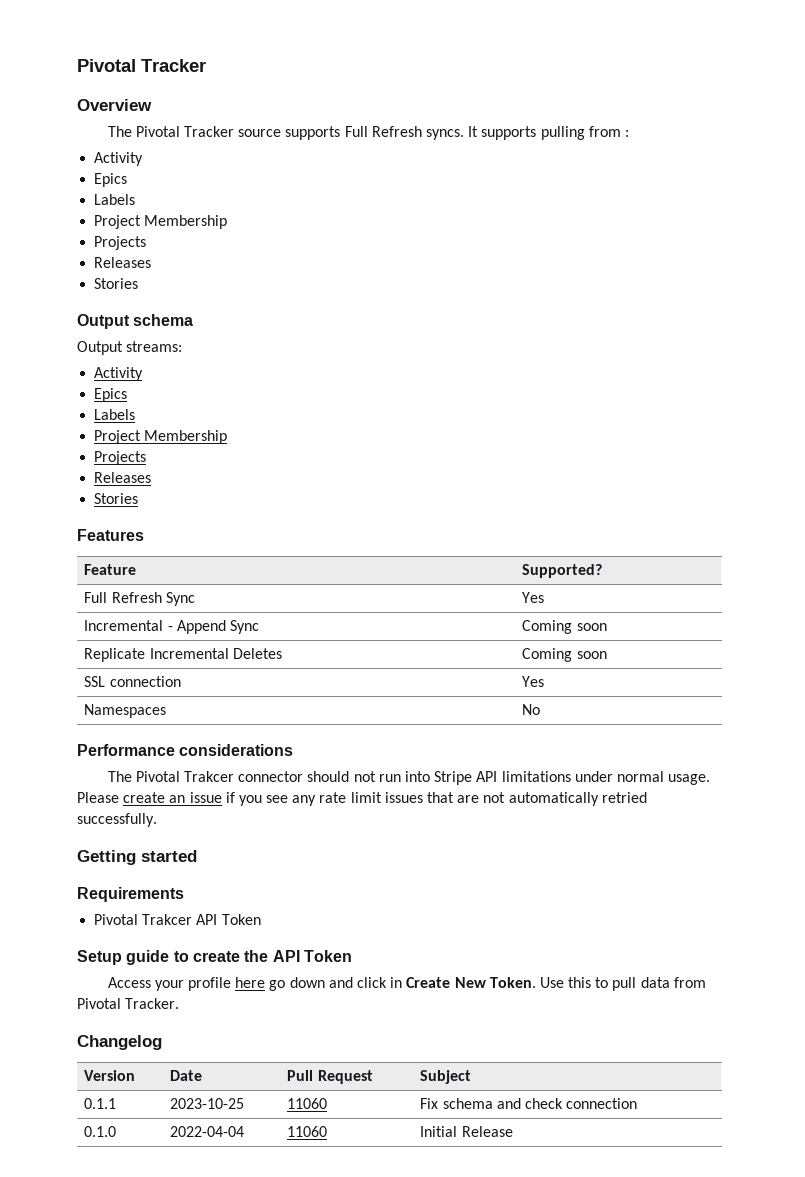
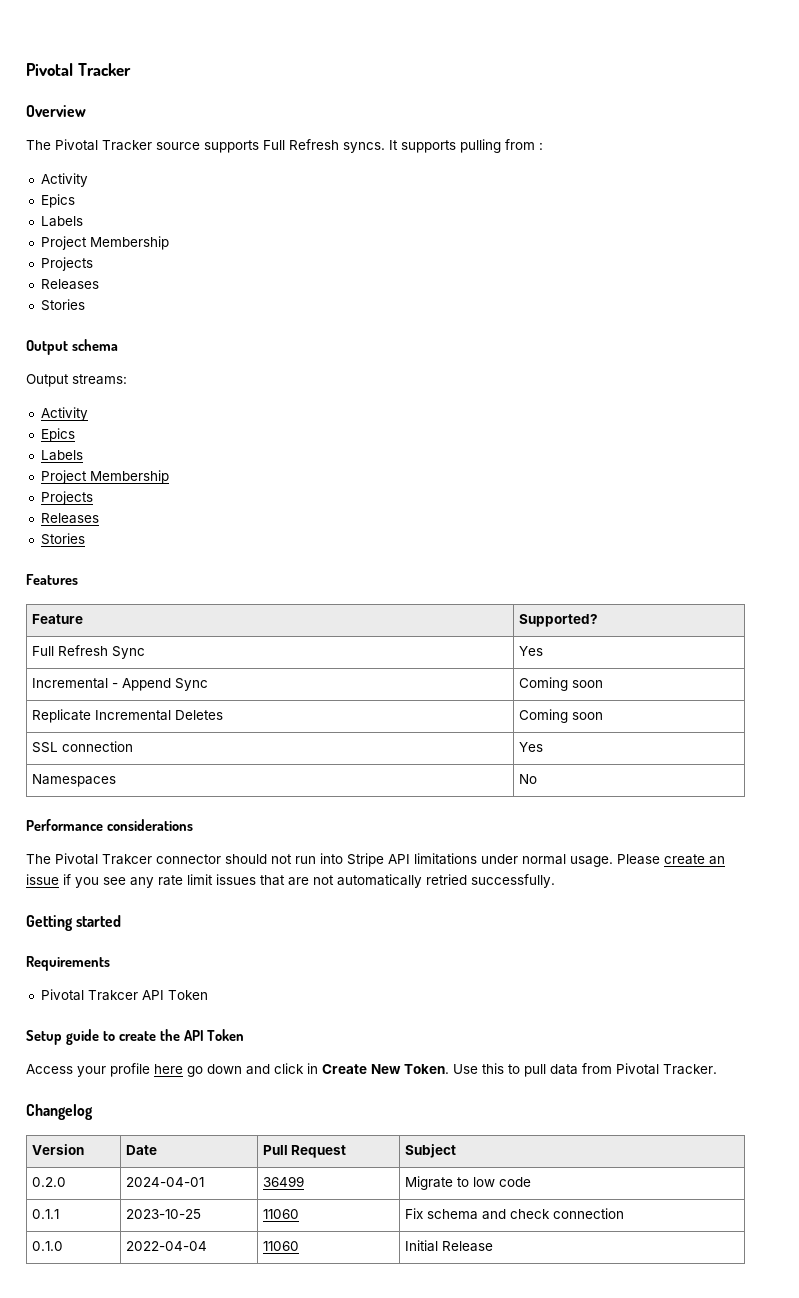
(472, 1077) none -> [31,1177,66,1187] [125,1177,204,1187] [262,1176,304,1187] [404,1176,531,1190] // 0.2.0 | 2024-04-01 | 36499 | Migrate to low code

